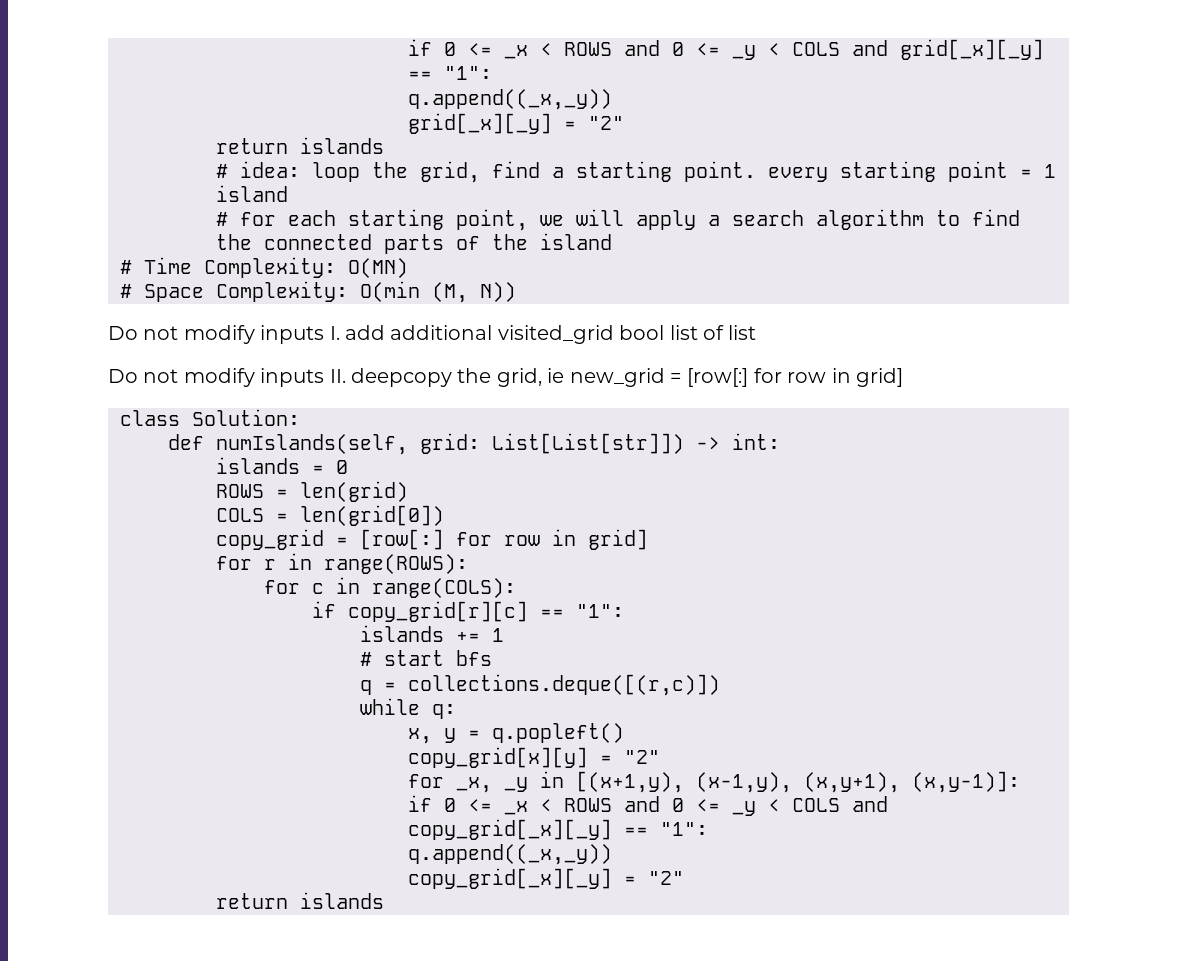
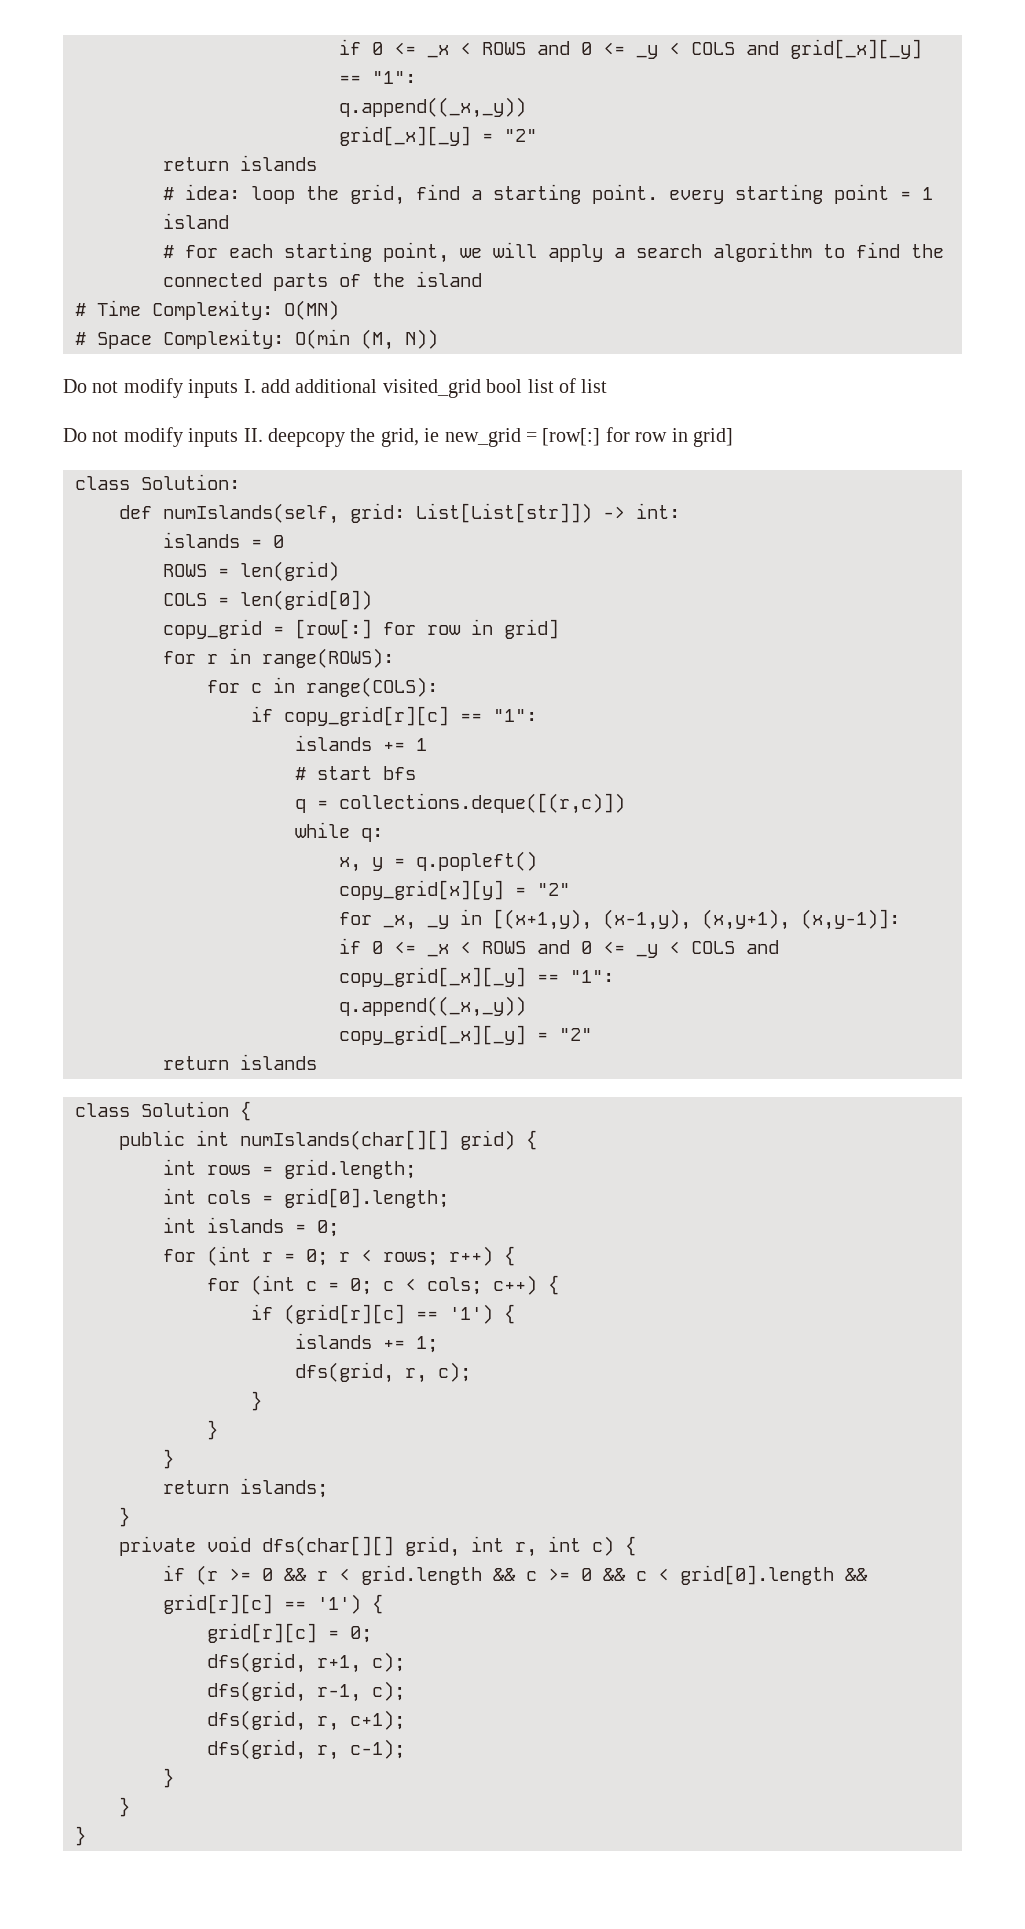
(384, 900) none -> [75,1101,251,1121] [119,1130,537,1150] [163,1159,416,1179] [163,1188,449,1208] [163,1217,339,1237] [163,1246,515,1266] [207,1275,559,1295] [251,1304,515,1324] [295,1333,438,1353] [295,1362,471,1383] [251,1391,262,1411] [207,1420,218,1440] [163,1449,174,1469] [163,1478,328,1498] [119,1507,130,1527] [119,1536,636,1557] [163,1565,868,1585] [163,1594,383,1614] [207,1623,372,1643] [207,1652,405,1673] [207,1681,405,1702] [207,1710,405,1731] [207,1739,405,1760] [163,1768,174,1788] [119,1797,130,1817] [75,1826,86,1846] // class Solution { // public int numIslands(char[][] grid) { // int rows = grid.length; // int cols = grid[0].length; // int islands = 0; // for (int r = 0; r < rows; r++) { // for (int c = 0; c < cols; c++) { // if (grid[r][c] == '1') { // islands += 1; // dfs(grid, r, c); // } // } // } // return islands; // } // private void dfs(char[][] grid, int r, int c) { // if (r >= 0 && r < grid.length && c >= 0 && c < grid[0].length && grid[r][c] == '1') { // grid[r][c] = 0; // dfs(grid, r+1, c); // dfs(grid, r-1, c); // dfs(grid, r, c+1); // dfs(grid, r, c-1); // } // } // }

